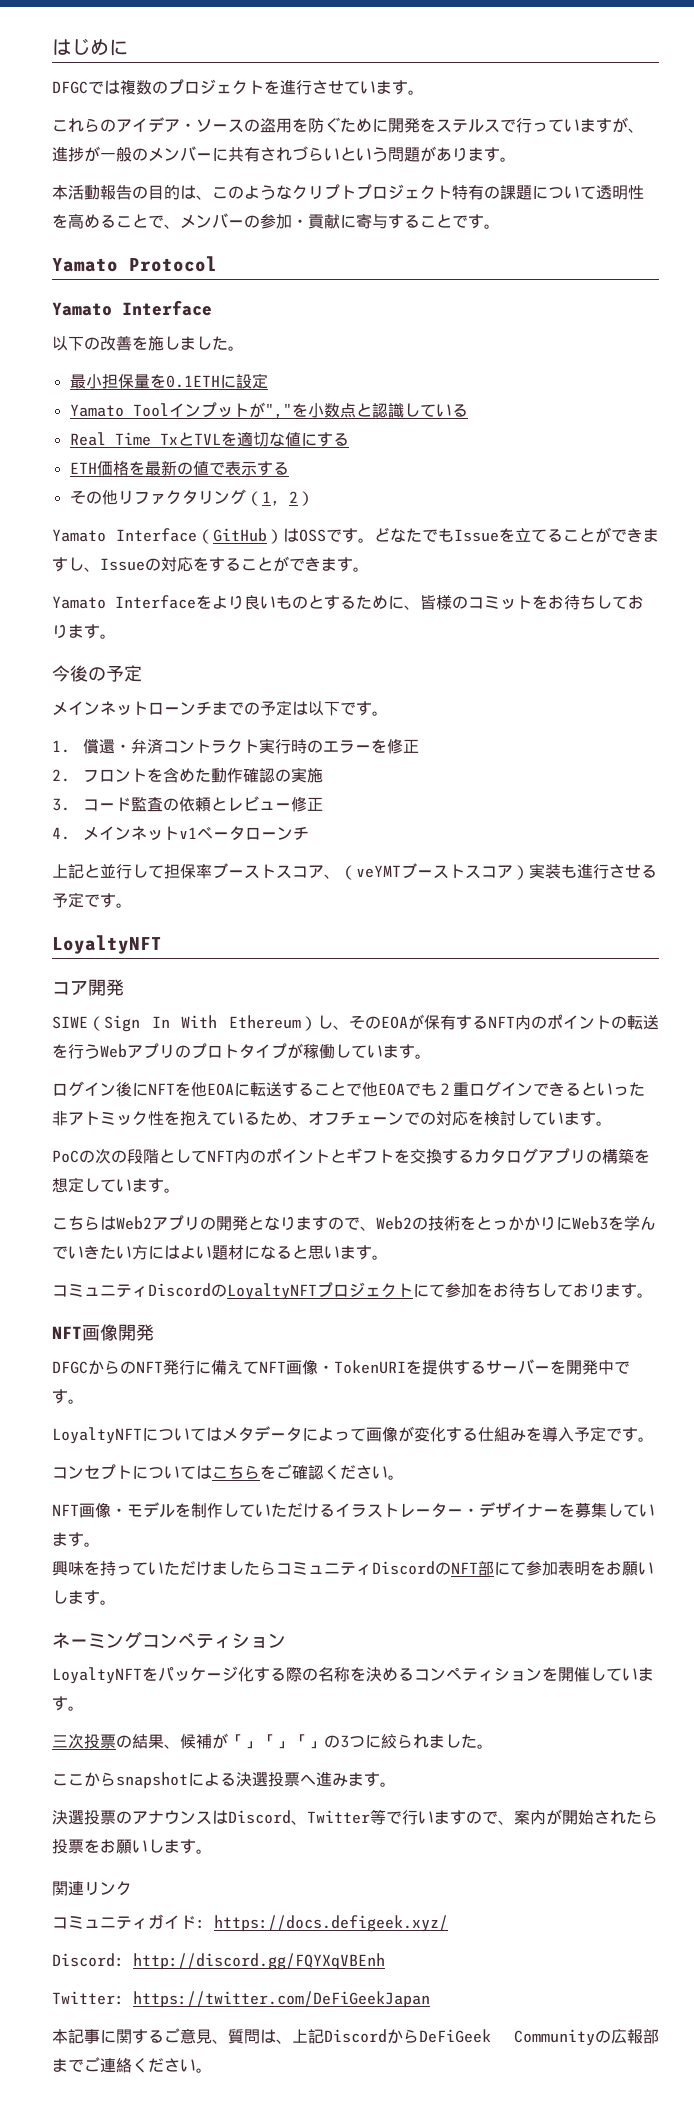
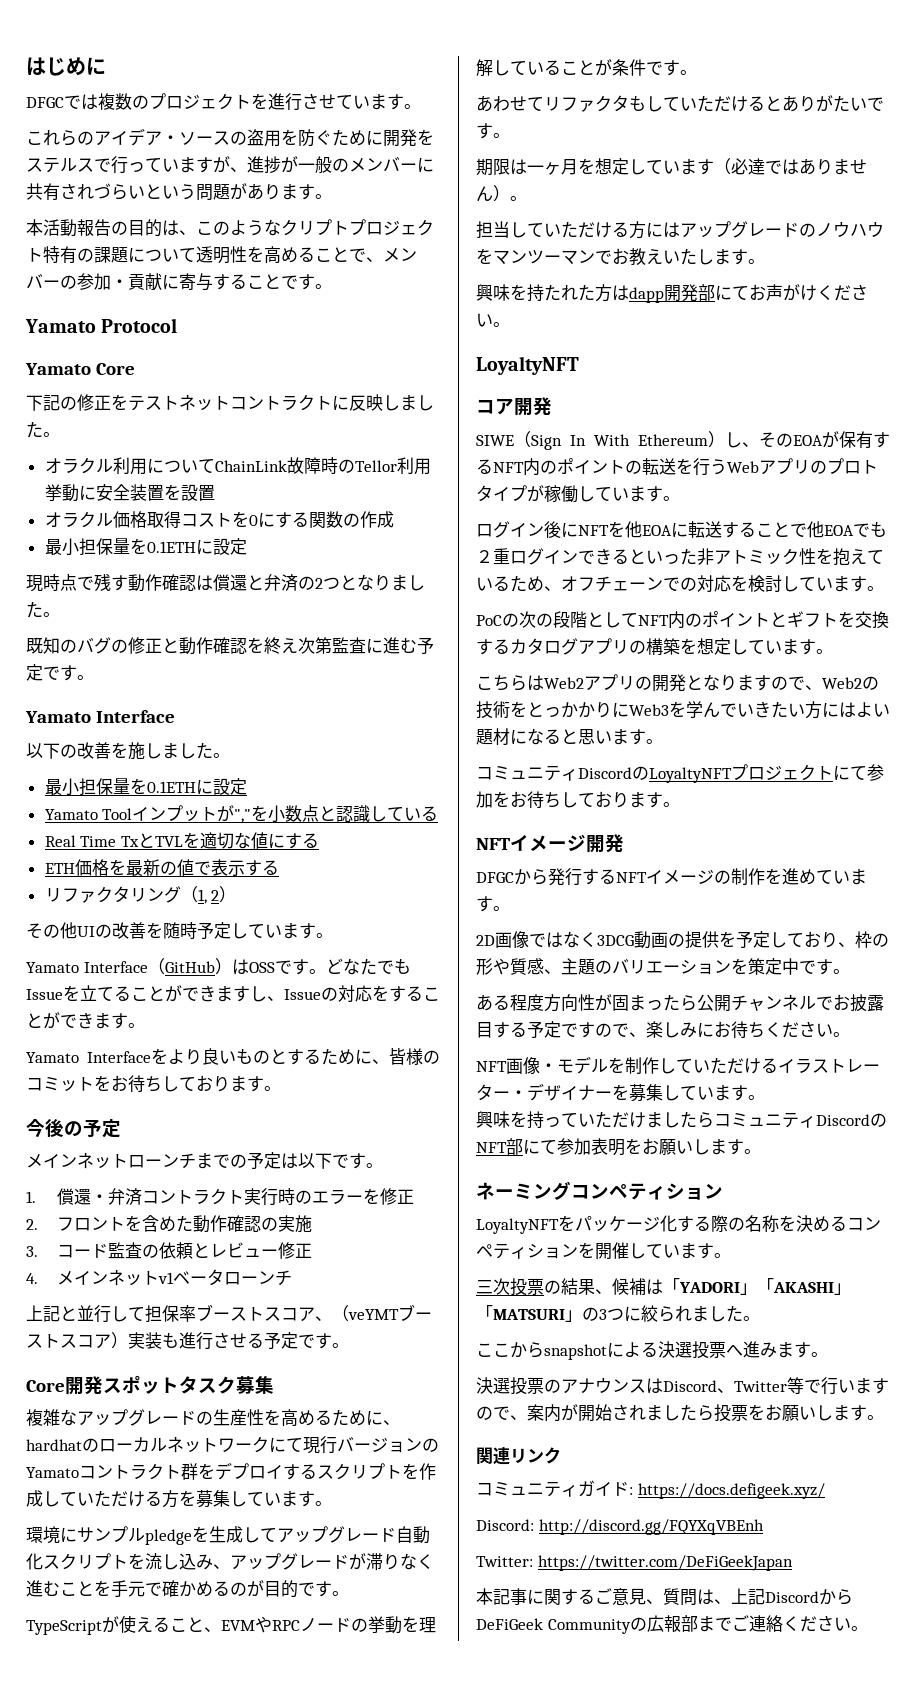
(217, 264) none -> [25,363,135,375] [26,394,434,411] [26,421,60,438] [44,457,431,475] [44,484,215,502] [44,511,394,528] [44,538,247,556] [26,574,425,592] [26,601,60,618] [26,637,434,655] [26,664,94,681] // Yamato Core // 下記の修正をテストネットコントラクトに反映しました。 // オラクル利用についてChainLink故障時のTellor利用挙動に安全装置を設置 // オラクル価格取得コストを0にする関数の作成 // 最小担保量を0.1ETHに設定 // 現時点で残す動作確認は償還と弁済の2つとなりました。 // 既知のバグの修正と動作確認を終え次第監査に進む予定です。
[69,490,118,505] その他 -> (279, 867) none
(314, 498) none -> [26,922,333,939] // その他UIの改善を随時予定しています。
(132, 905) none -> [26,1375,274,1395] [26,1409,400,1427] [26,1436,439,1454] [26,1462,436,1480] [26,1490,332,1508] [26,1526,430,1545] [26,1553,434,1571] [26,1580,349,1598] [26,1615,436,1635] [476,59,697,77] [476,95,884,112] [476,123,510,139] [476,158,867,176] [476,185,527,202] [476,221,884,239] [476,248,765,266] [476,284,868,303] [476,313,510,327] // Core開発スポットタスク募集 // 複雑なアップグレードの生産性を高めるために、hardhatのローカルネットワークにて現行バージョンのYamatoコントラクト群をデプロイするスクリプトを作成していただける方を募集しています。 // 環境にサンプルpledgeを生成してアップグレード自動化スクリプトを流し込み、アップグレードが滞りなく進むことを手元で確かめるのが目的です。 // TypeScriptが使えること、EVMやRPCノードの挙動を理解していることが条件です。 // あわせてリファクタもしていただけるとありがたいです。 // 期限は一ヶ月を想定しています（必達ではありません）。 // 担当していただける方にはアップグレードのノウハウをマンツーマンでお教えいたします。 // 興味を持たれた方はdapp開発部にてお声がけください。
[82,1324,118,1341] 画像 -> [510,834,586,851] イメージ
[120,1359,630,1375] [52,1389,84,1404] [52,1426,654,1444] [52,1464,324,1480] のNFT発行に備えてNFT画像・TokenURIを提供するサーバーを開発中です。 // LoyaltyNFTについてはメタデータによって画像が変化する仕組みを導入予定です。 // コンセプトについてはこちらをご確認 -> [548,868,867,886] [476,896,510,912] [476,931,889,949] [476,958,850,975] [476,994,884,1012] [476,1021,765,1039] 発行するNFTイメージの制作を進めています。 // 2D画像ではなく3DCG動画の提供を予定しており、枠の形や質感、主題のバリエーションを策定中です。 // ある程度方向性が固まったら公開チャンネルでお披露目する予定ですので、楽しみにお待ち
[212,1733,308,1749] が「」「」「 -> [646,1278,851,1295] [476,1305,565,1320] は「YADORI」「AKASHI」「MATSURI
(626, 1817) none -> [646,1405,680,1421] まし

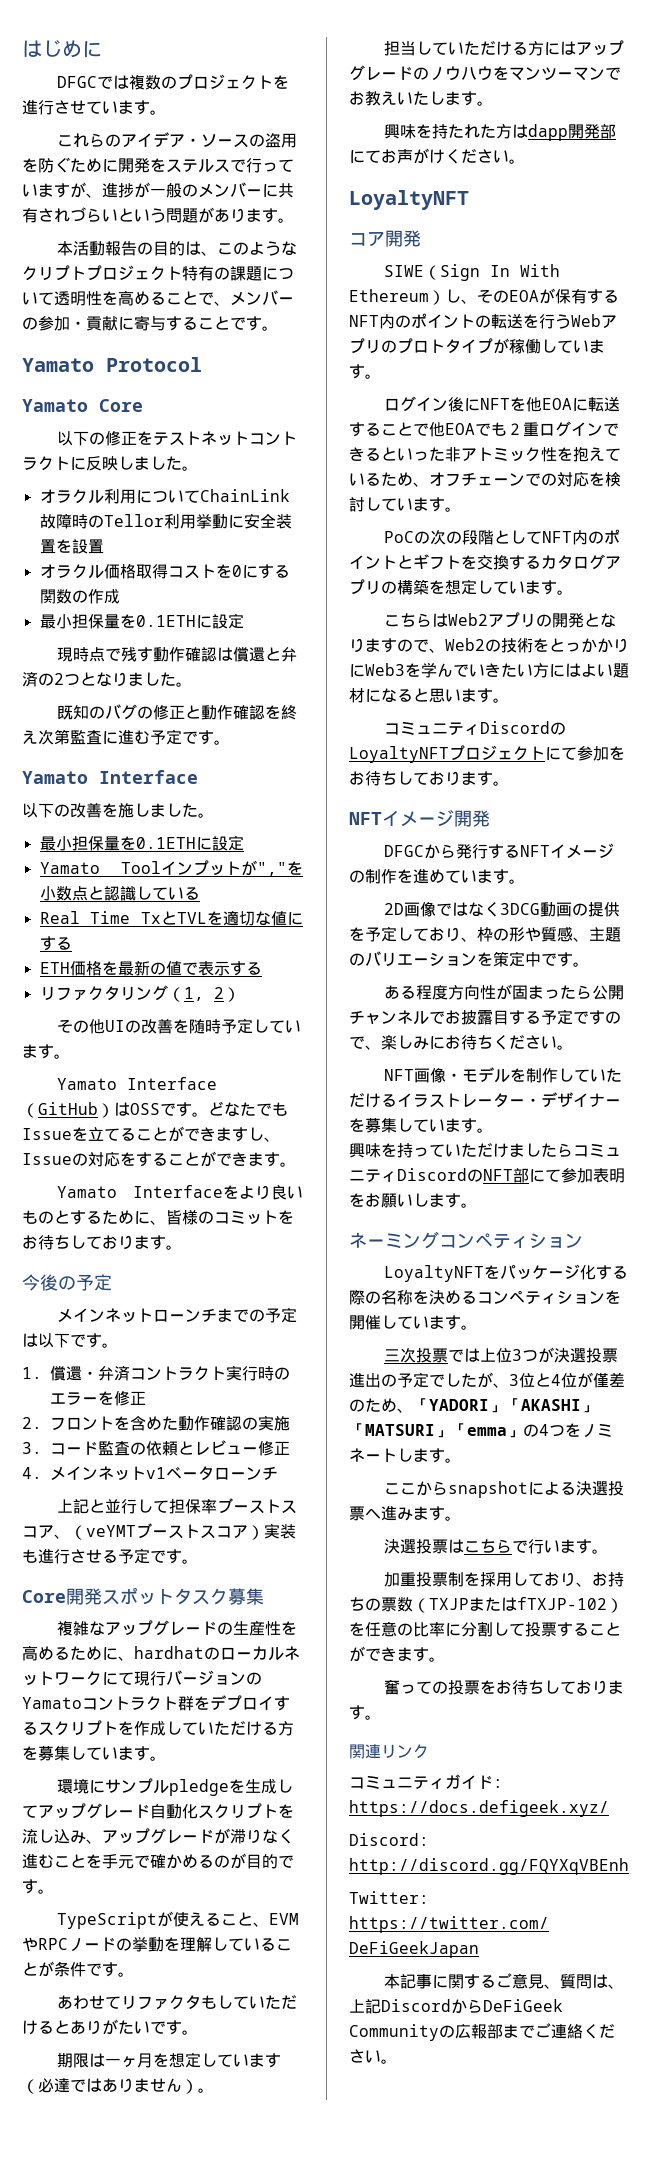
[26,394,60,411] 下記 -> [57,431,90,446] 以下
[544,1278,663,1295] の結果、候補は -> [448,1347,619,1363] [349,1372,625,1388] [349,1398,413,1413] では上位3つが決選投票進出の予定でしたが、3位と4位が僅差のため、
[582,1305,743,1322] の3つに絞られました -> [451,1423,613,1438] [349,1448,445,1463] 「emma」の4つをノミネートします
[544,1377,889,1395] [476,1404,833,1422] のアナウンスはDiscord、Twitter等で行いますので、案内が開始されましたら投票をお願いし -> [448,1539,609,1554] [384,1572,625,1587] [349,1597,623,1613] [349,1621,621,1637] [349,1646,445,1662] [384,1679,609,1695] はこちらで行います。 // 加重投票制を採用しており、お持ちの票数（TXJPまたはfTXJP-102）を任意の比率に分割して投票することができます。 // 奮っての投票をお待ちしており

